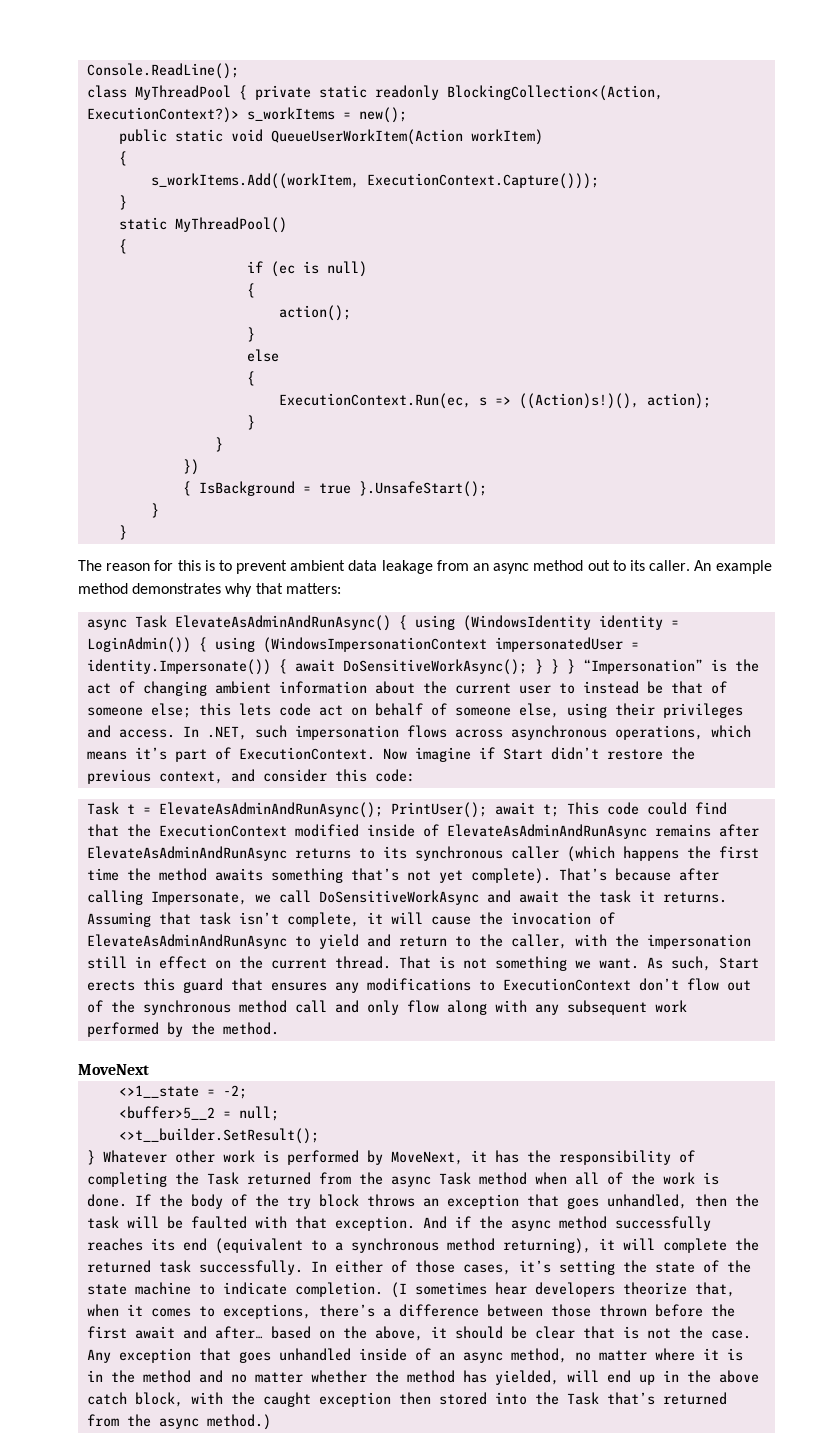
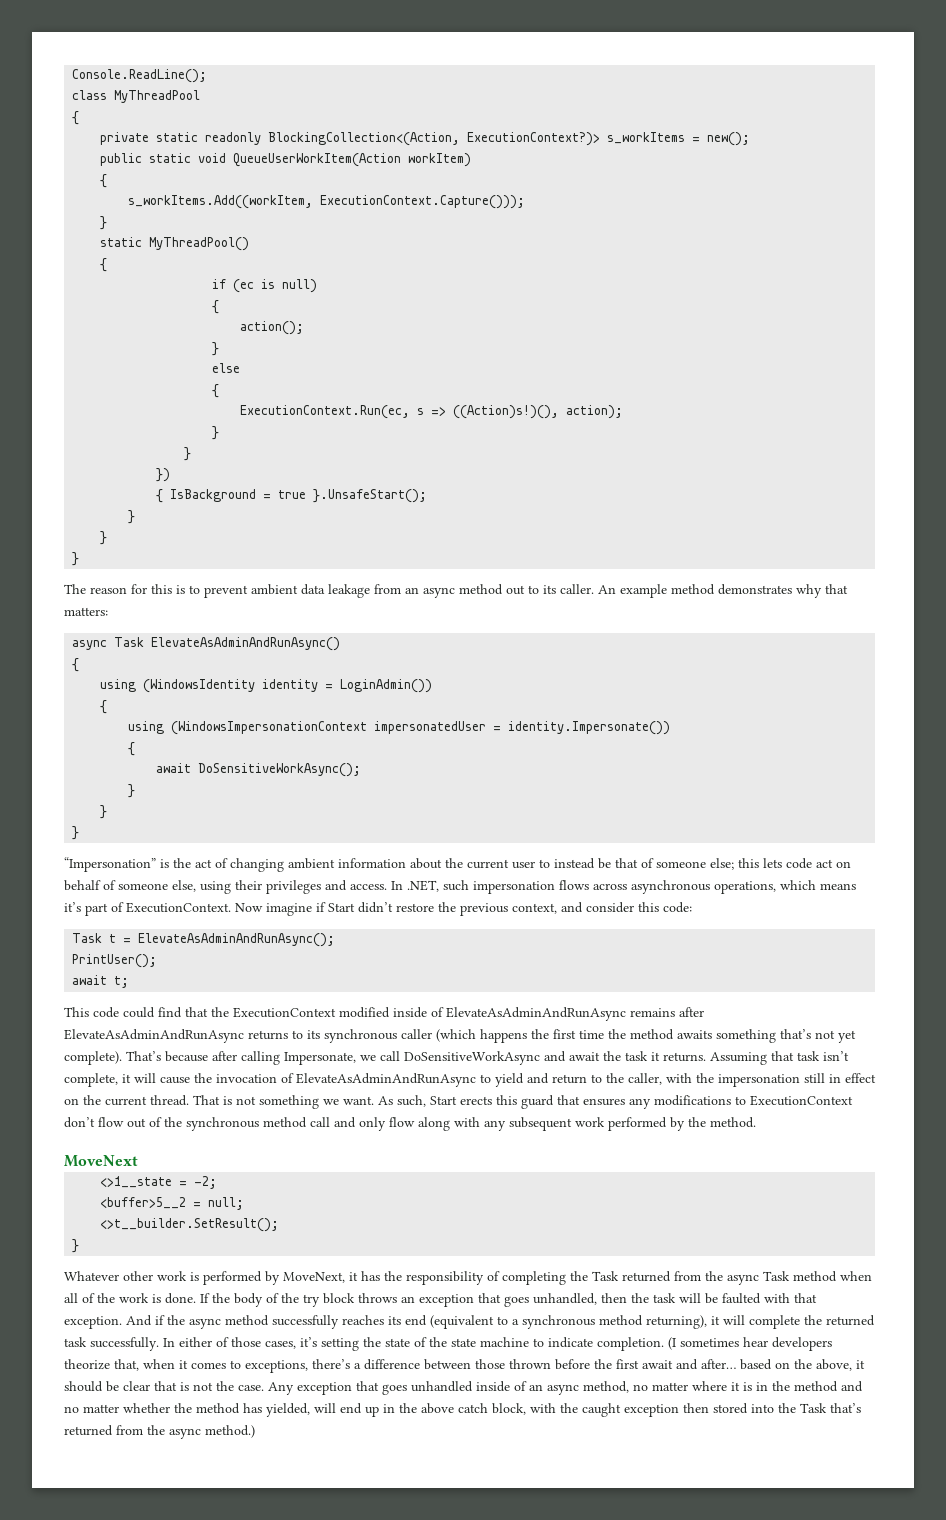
[239,85,248,100] { -> [72,111,80,125] // { //
(128, 532) none -> [72,552,80,566] // }
[399,615,408,630] { -> [72,658,80,672] // { //
[199,637,208,652] { -> [100,700,108,714] // { //
[279,659,288,674] { -> [128,742,136,756] // { //
[535,659,576,674] } } } -> [128,784,136,798] [100,805,108,819] [72,826,80,840] // } // } // } //
(384, 810) none -> (336, 940) //
(488, 810) none -> (158, 961) //
(560, 810) none -> (130, 982) //
(96, 1157) none -> (80, 1246) //

